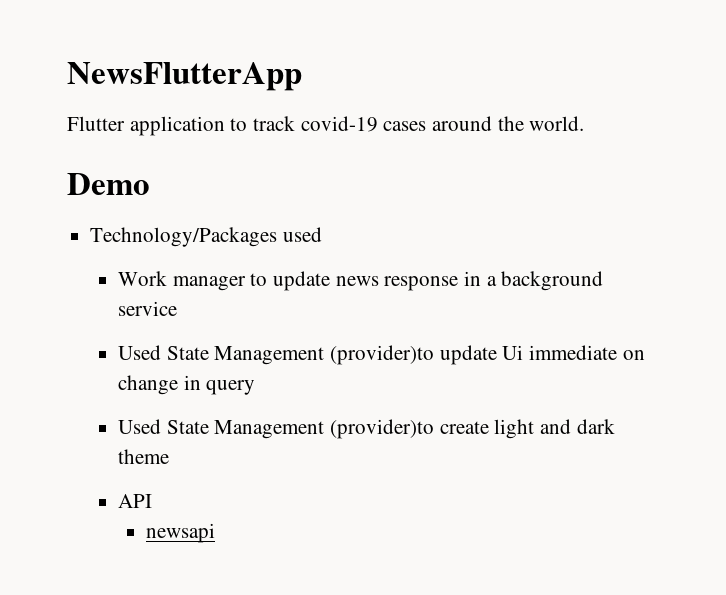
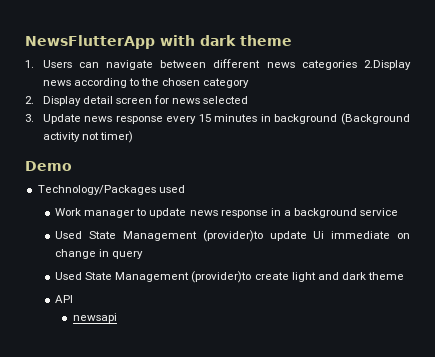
[67,116,585,136] // Flutter application to track covid-19 cases around the world. -> [160,35,292,46] [25,59,411,70] [42,78,250,88] [25,95,249,106] [25,113,410,125] [42,131,133,143] with dark theme // 1. Users can navigate between different news categories 2.Display news according to the chosen category // 2. Display detail screen for news selected // 3. Update news response every 15 minutes in background (Background activity not timer)

